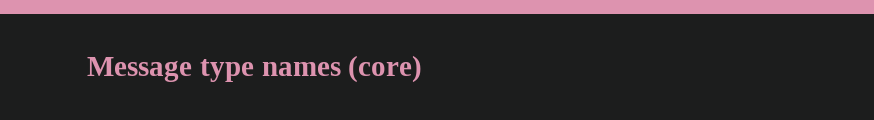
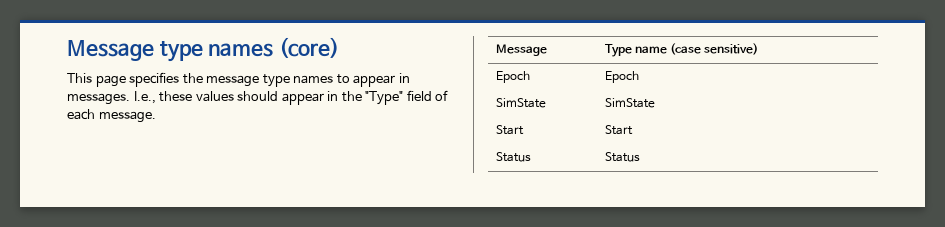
(423, 69) none -> [67,72,410,87] [67,90,449,105] [67,109,156,123] [495,44,547,56] [604,43,759,57] [495,71,530,83] [604,71,639,83] [495,98,546,108] [604,98,655,108] [495,125,524,135] [604,125,633,135] [495,152,531,162] [604,152,640,162] // This page specifies the message type names to appear in messages. I.e., these values should appear in the "Type" field of each message. // Message | Type name (case sensitive) // Epoch | Epoch // SimState | SimState // Start | Start // Status | Status

